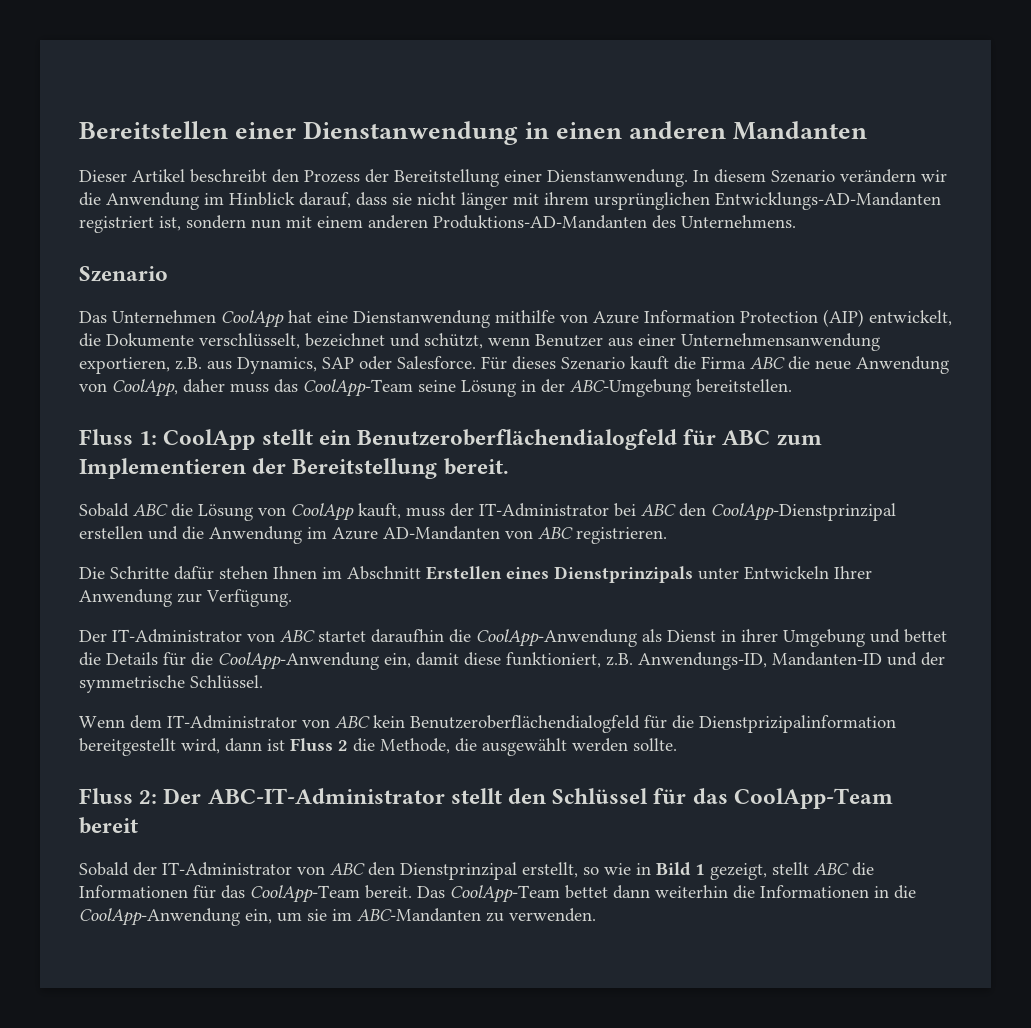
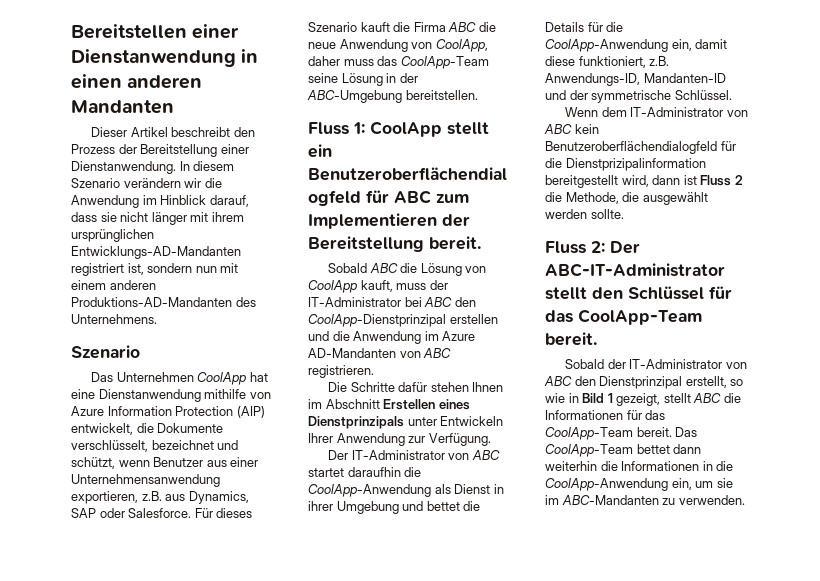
[79,817,138,834] bereit -> [545,332,597,346] bereit.

